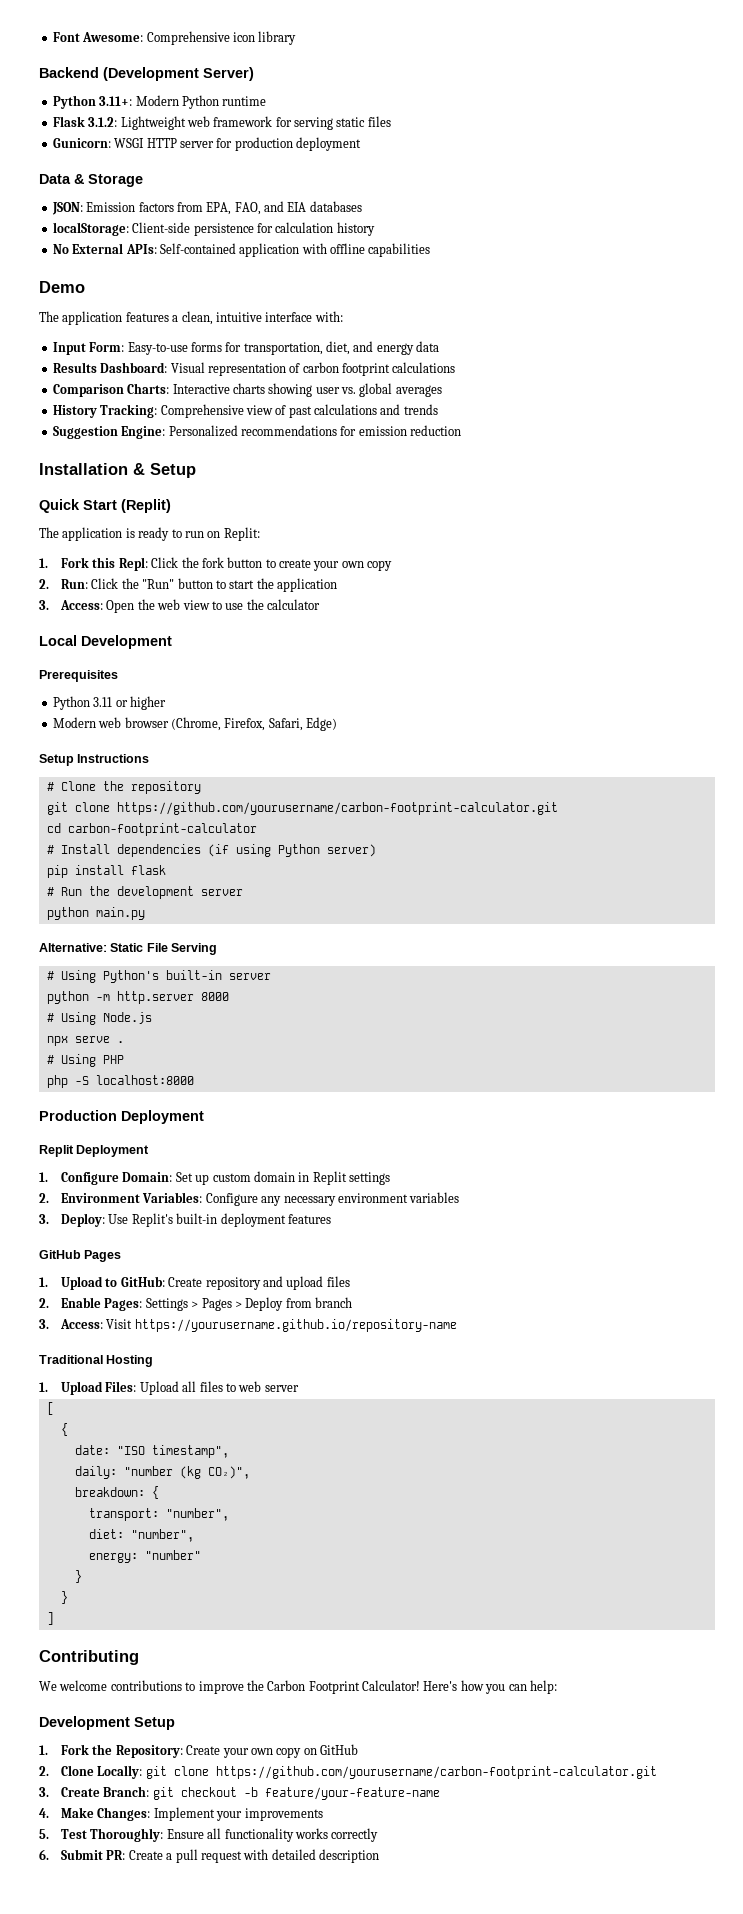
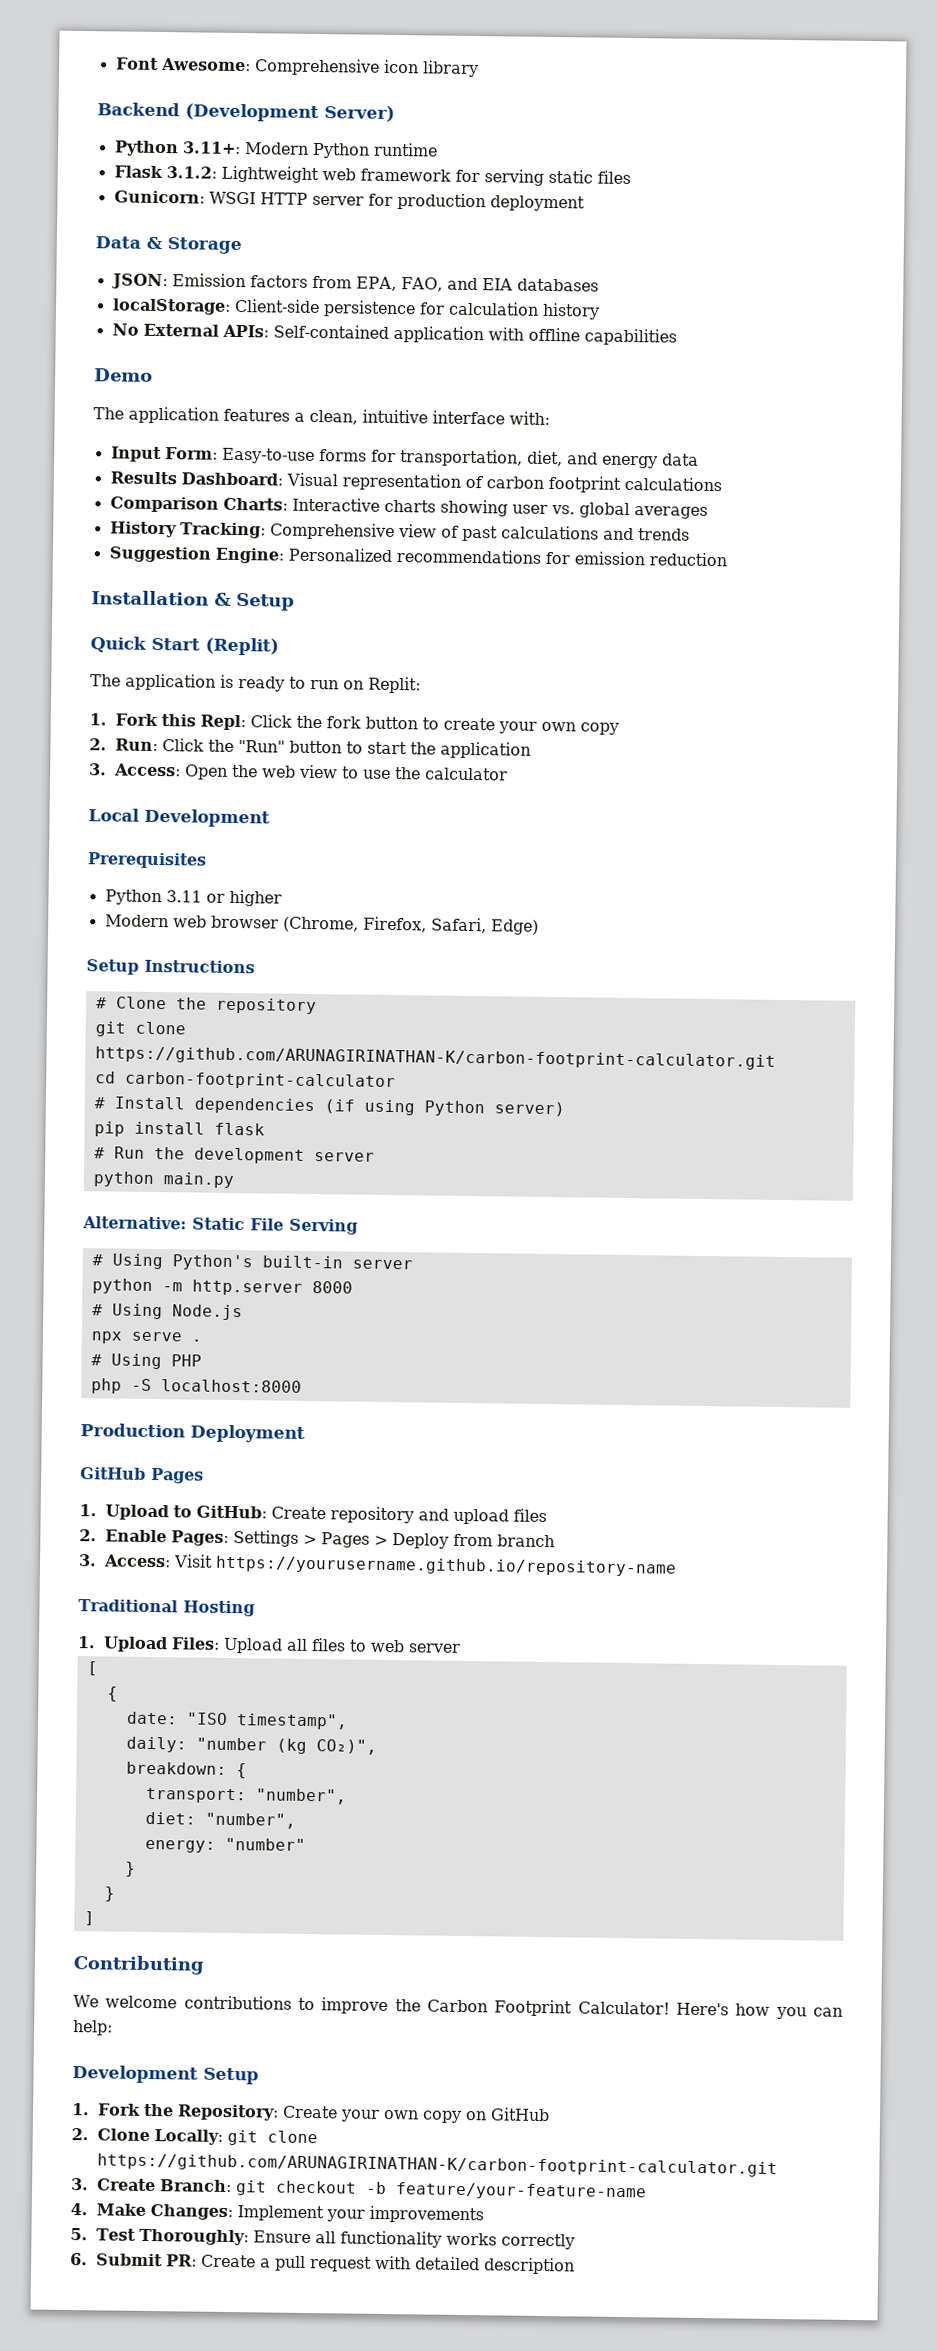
[116,802,558,815] https://github.com/yourusername/carbon-footprint-calculator.git -> [94,1046,776,1070] https://github.com/ARUNAGIRINATHAN-K/carbon-footprint-calculator.git
[39,1145,150,1157] [39,1171,391,1185] [39,1192,460,1206] [39,1213,331,1227] // Replit Deployment // 1. Configure Domain: Set up custom domain in Replit settings // 2. Environment Variables: Configure any necessary environment variables // 3. Deploy: Use Replit's built-in deployment features -> (305, 1433) none
[215,1766,657,1779] https://github.com/yourusername/carbon-footprint-calculator.git -> [97,2153,779,2178] https://github.com/ARUNAGIRINATHAN-K/carbon-footprint-calculator.git

